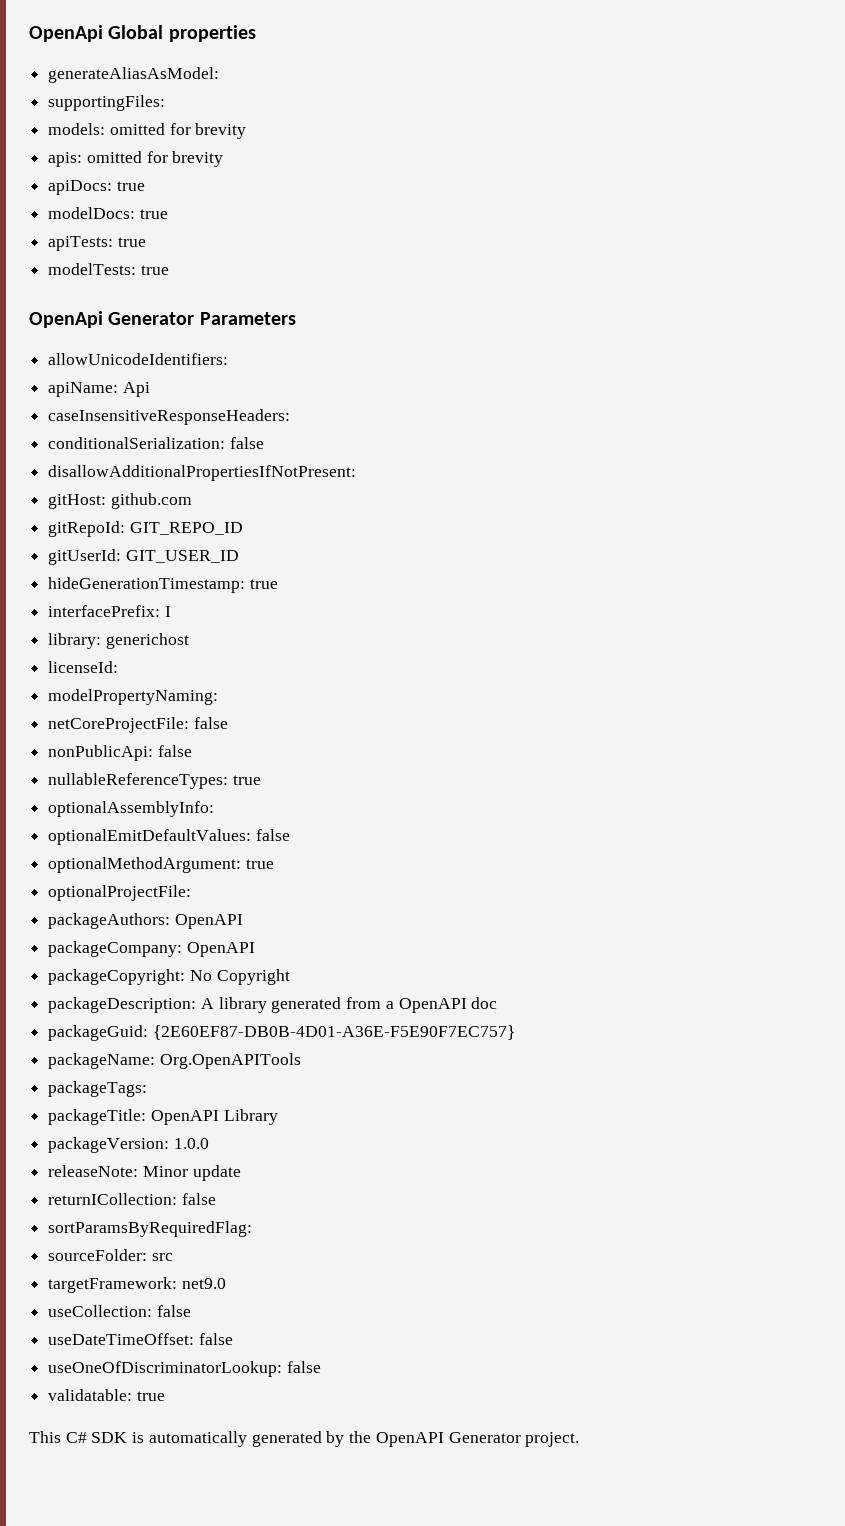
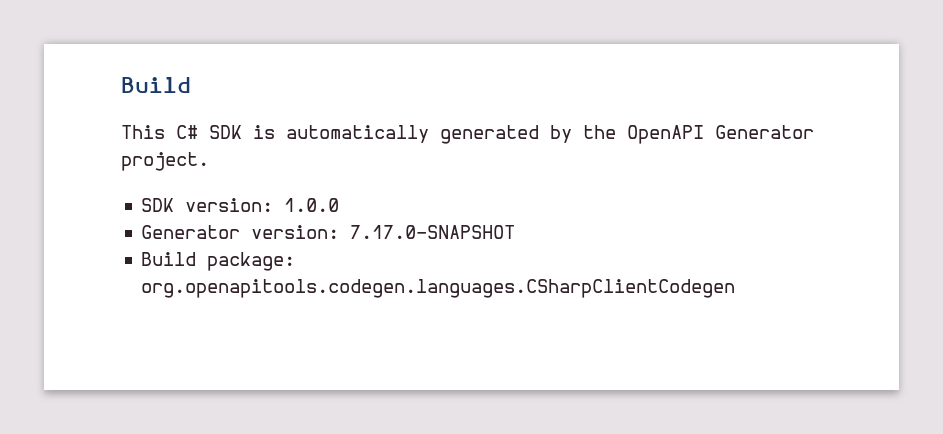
[29,25,256,42] [48,67,220,83] [48,95,166,111] [48,123,247,139] [48,151,224,167] [48,180,145,195] [48,207,168,219] [48,236,146,251] [48,263,169,275] [29,311,296,328] [48,353,229,365] [48,382,150,397] [48,409,291,425] [48,437,264,449] [48,465,357,481] [48,493,192,509] [48,521,243,537] [48,549,239,565] [48,577,278,593] [48,605,171,617] [48,633,189,649] [48,661,119,673] [48,689,219,705] [48,717,228,733] [48,745,192,761] [48,773,261,789] [48,801,215,817] [48,829,290,845] [48,857,274,873] [48,885,192,901] [48,913,243,929] [48,941,255,957] [48,969,290,985] [48,997,498,1013] [48,1025,515,1041] [48,1053,301,1069] [48,1081,148,1097] [48,1109,278,1125] [48,1137,209,1153] [48,1165,241,1181] [48,1193,216,1205] [48,1221,253,1237] [48,1249,173,1261] [48,1277,226,1293] [48,1305,191,1317] [48,1333,233,1345] [48,1361,321,1377] [48,1389,165,1401] OpenApi Global properties // generateAliasAsModel: // supportingFiles: // models: omitted for brevity // apis: omitted for brevity // apiDocs: true // modelDocs: true // apiTests: true // modelTests: true // OpenApi Generator Parameters // allowUnicodeIdentifiers: // apiName: Api // caseInsensitiveResponseHeaders: // conditionalSerialization: false // disallowAdditionalPropertiesIfNotPresent: // gitHost: github.com // gitRepoId: GIT_REPO_ID // gitUserId: GIT_USER_ID // hideGenerationTimestamp: true // interfacePrefix: I // library: generichost // licenseId: // modelPropertyNaming: // netCoreProjectFile: false // nonPublicApi: false // nullableReferenceTypes: true // optionalAssemblyInfo: // optionalEmitDefaultValues: false // optionalMethodArgument: true // optionalProjectFile: // packageAuthors: OpenAPI // packageCompany: OpenAPI // packageCopyright: No Copyright // packageDescription: A library generated from a OpenAPI doc // packageGuid: {2E60EF87-DB0B-4D01-A36E-F5E90F7EC757} // packageName: Org.OpenAPITools // packageTags: // packageTitle: OpenAPI Library // packageVersion: 1.0.0 // releaseNote: Minor update // returnICollection: false // sortParamsByRequiredFlag: // sourceFolder: src // targetFramework: net9.0 // useCollection: false // useDateTimeOffset: false // useOneOfDiscriminatorLookup: false // validatable: true -> [121,77,191,93] Build
(580, 1439) none -> [141,198,340,212] [141,225,516,239] [141,252,296,271] [141,279,736,298] // SDK version: 1.0.0 // Generator version: 7.17.0-SNAPSHOT // Build package: org.openapitools.codegen.languages.CSharpClientCodegen

